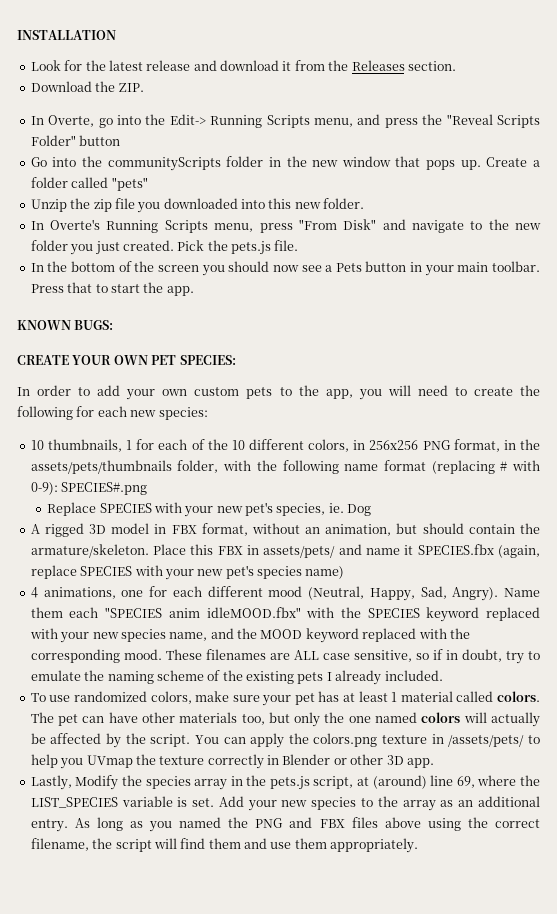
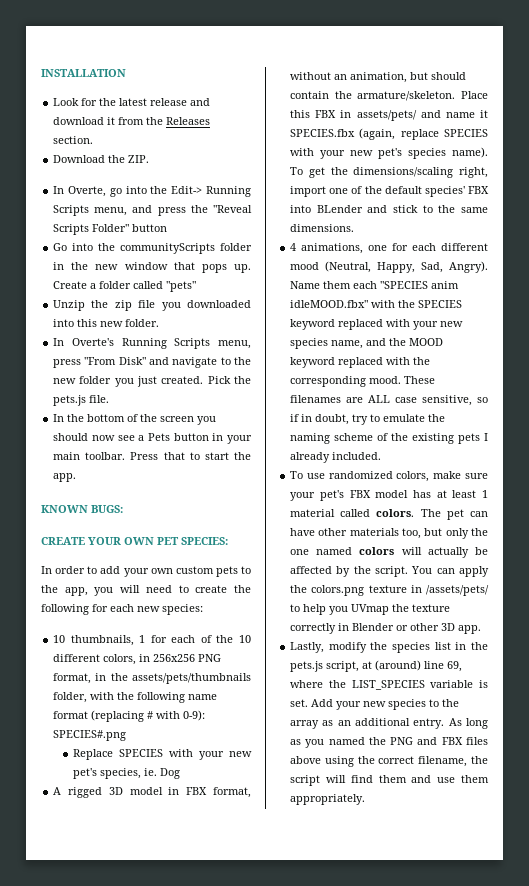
[305,566,345,579] name) -> [452,147,488,158] [290,167,488,178] [290,186,489,197] [290,205,488,213] [290,224,355,232] name). To get the dimensions/scaling right, import one of the default species' FBX into BLender and stick to the same dimensions.
[294,693,315,705] pet -> [319,490,409,501] pet's FBX model
[75,775,119,790] Modify -> [328,642,367,653] modify
[194,779,228,790] array -> [434,642,451,650] list

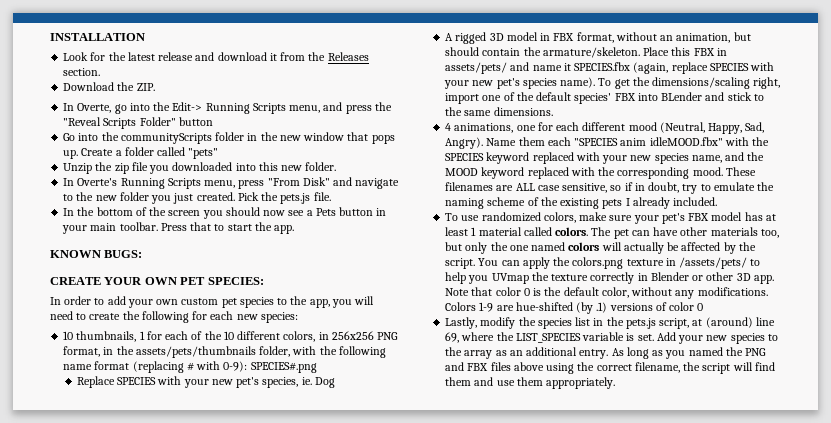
[215,566,238,577] pets -> [221,297,274,308] pet species
(482, 629) none -> [445,287,768,299] [445,302,704,314] Note that color 0 is the default color, without any modifications. Colors 1-9 are hue-shifted (by .1) versions of color 0

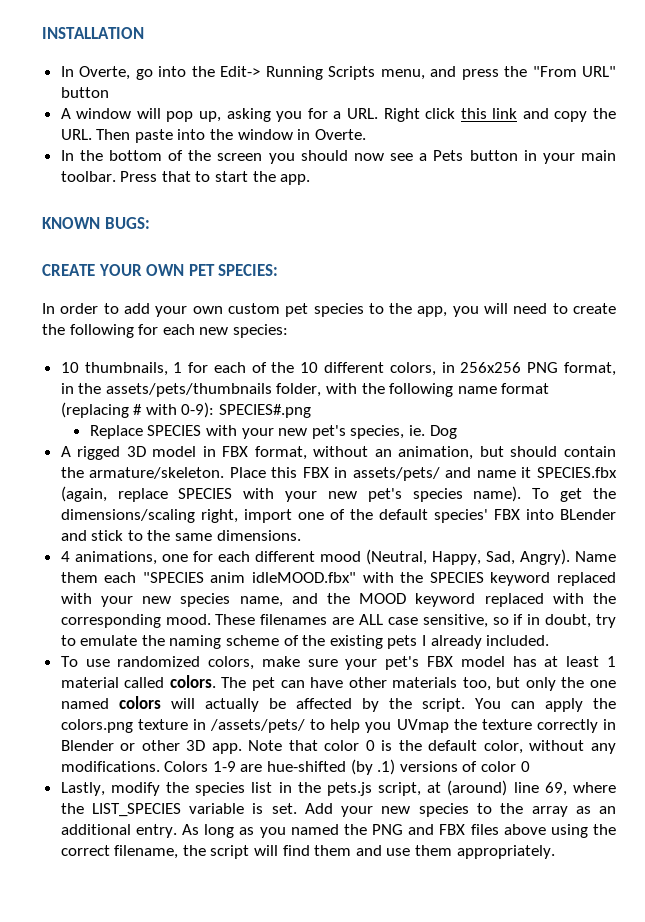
[63,52,369,61] [63,68,101,76] [63,82,155,91] // Look for the latest release and download it from the Releases section. // Download the ZIP. -> (144, 33) none
[63,117,213,129] [63,132,395,144] [63,147,219,159] [63,162,337,174] [63,177,400,189] [63,192,331,204] "Reveal Scripts Folder" button // Go into the communityScripts folder in the new window that pops up. Create a folder called "pets" // Unzip the zip file you downloaded into this new folder. // In Overte's Running Scripts menu, press "From Disk" and navigate to the new folder you just created. Pick the pets.js file. -> [532,66,616,77] [60,87,109,98] [60,108,616,122] [60,129,366,143] "From URL" button // A window will pop up, asking you for a URL. Right click this link and copy the URL. Then paste into the window in Overte.

